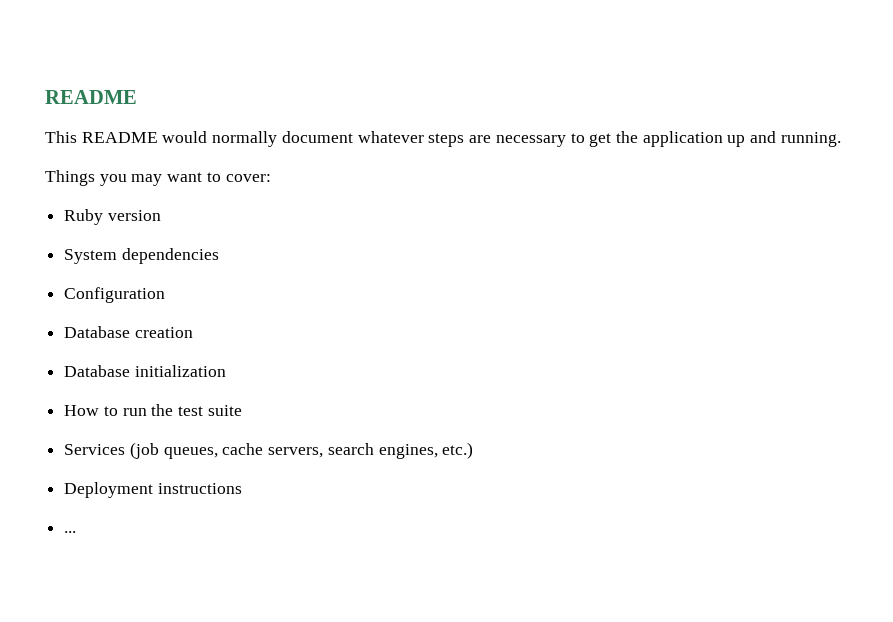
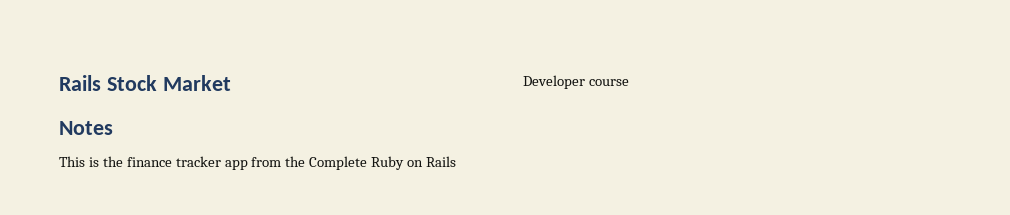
[45,90,137,104] [45,131,841,147] [45,170,271,186] [64,209,161,225] [64,248,219,264] [64,287,166,303] [64,326,193,338] [64,365,226,377] [64,404,242,416] [64,442,474,459] [64,482,242,498] [64,531,77,533] README // This README would normally document whatever steps are necessary to get the application up and running. // Things you may want to cover: // Ruby version // System dependencies // Configuration // Database creation // Database initialization // How to run the test suite // Services (job queues, cache servers, search engines, etc.) // Deployment instructions // ... -> [59,75,231,91] [59,121,113,135] [59,156,457,170] [523,75,629,89] Rails Stock Market // Notes // This is the finance tracker app from the Complete Ruby on Rails Developer course

